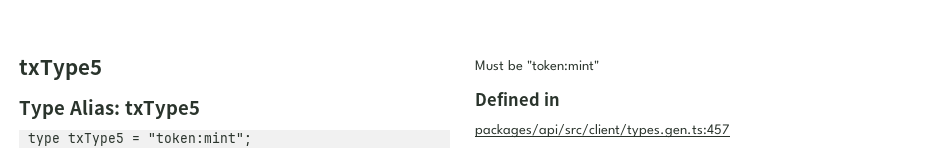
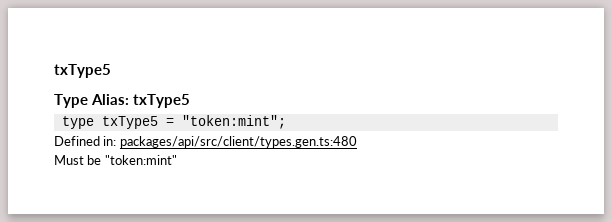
(252, 139) none -> [54,136,357,148] // Defined in: packages/api/src/client/types.gen.ts:480
[475,92,561,106] [475,124,730,138] // Defined in // packages/api/src/client/types.gen.ts:457 -> (177, 160) none

